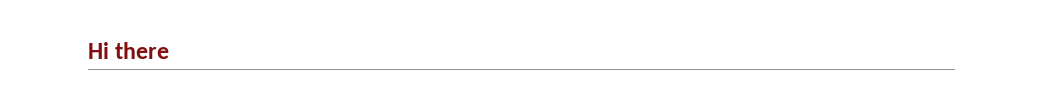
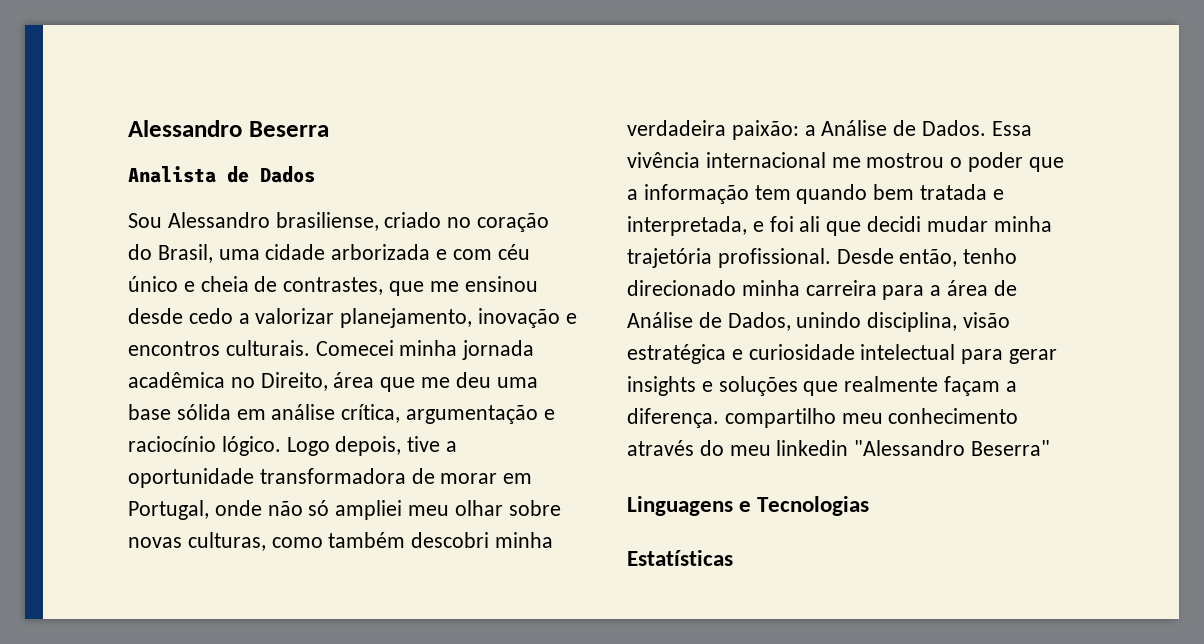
[88,42,170,59] Hi there -> [128,120,329,137] [128,166,315,183] [128,212,550,232] [128,244,530,263] [128,276,538,296] [128,308,577,328] [128,340,535,360] [128,372,538,392] [128,404,555,424] [128,436,458,456] [128,468,533,488] [128,500,561,520] [128,532,554,551] [627,120,1032,140] [627,152,1064,172] [627,184,1004,204] [627,216,1052,236] [627,248,1018,268] [627,280,1017,300] [627,312,1011,332] [627,344,1058,364] [627,376,1017,396] [627,408,1019,428] [627,440,1051,456] [627,496,870,516] [627,550,733,566] Alessandro Beserra // Analista de Dados // Sou Alessandro brasiliense, criado no coração do Brasil, uma cidade arborizada e com céu único e cheia de contrastes, que me ensinou desde cedo a valorizar planejamento, inovação e encontros culturais. Comecei minha jornada acadêmica no Direito, área que me deu uma base sólida em análise crítica, argumentação e raciocínio lógico. Logo depois, tive a oportunidade transformadora de morar em Portugal, onde não só ampliei meu olhar sobre novas culturas, como também descobri minha verdadeira paixão: a Análise de Dados. Essa vivência internacional me mostrou o poder que a informação tem quando bem tratada e interpretada, e foi ali que decidi mudar minha trajetória profissional. Desde então, tenho direcionado minha carreira para a área de Análise de Dados, unindo disciplina, visão estratégica e curiosidade intelectual para gerar insights e soluções que realmente façam a diferença. compartilho meu conhecimento através do meu linkedin "Alessandro Beserra" // Linguagens e Tecnologias // Estatísticas

